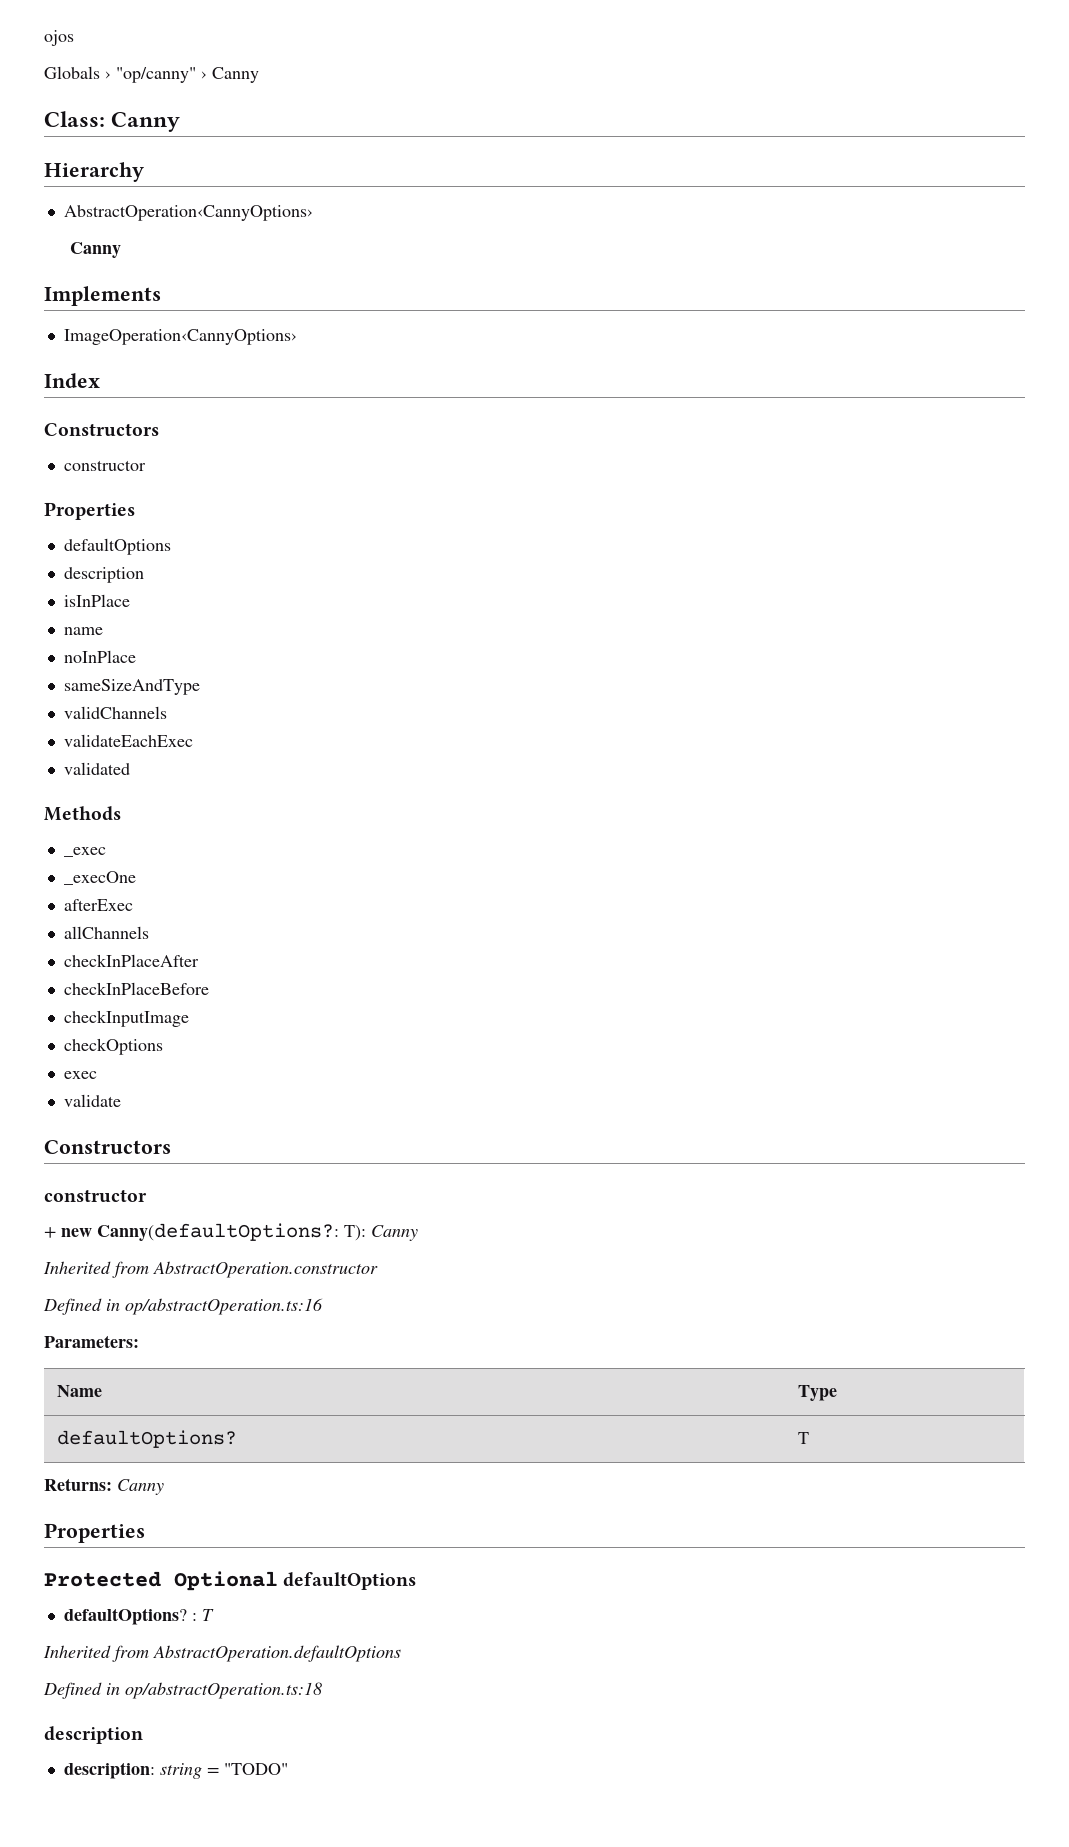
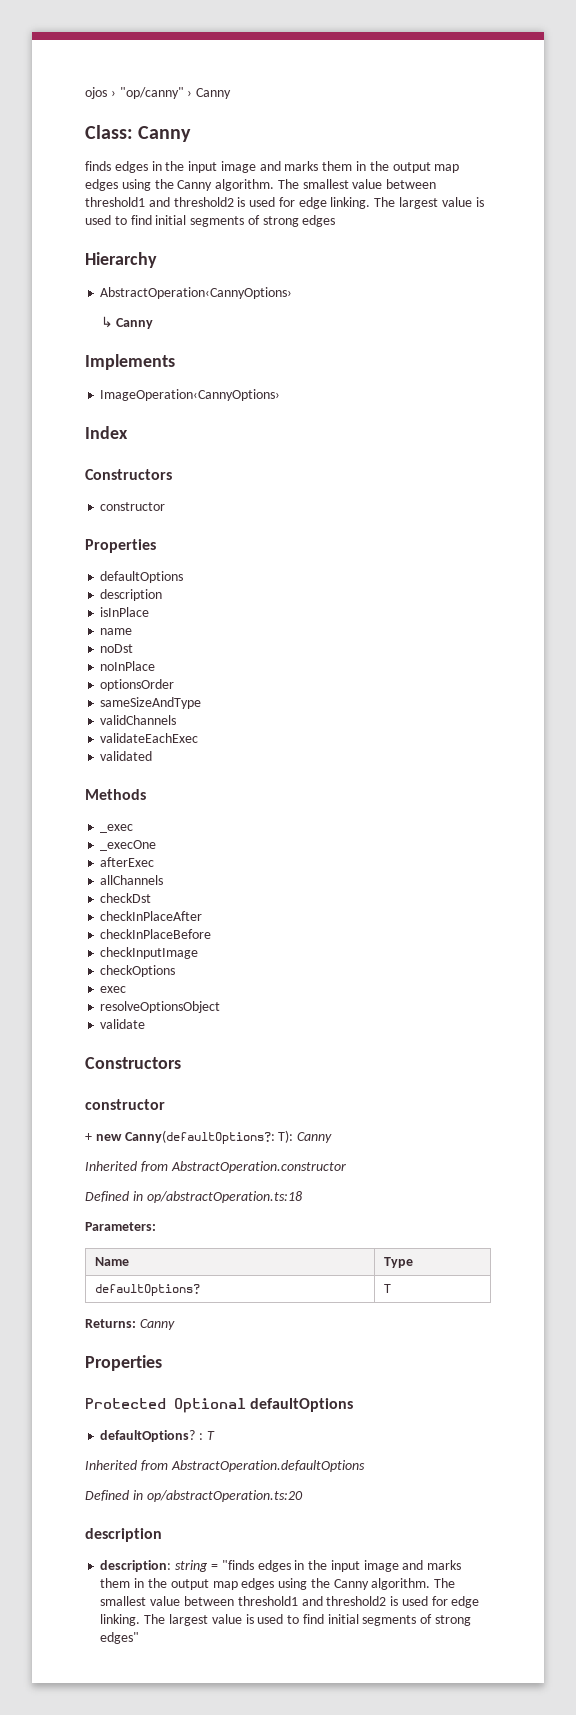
[44,66,100,79] // Globals -> (107, 93) none
(181, 122) none -> [85,161,460,173] [85,179,437,191] [85,197,484,209] [85,215,336,227] // finds edges in the input image and marks them in the output map edges using the Canny algorithm. The smallest value between threshold1 and threshold2 is used for edge linking. The largest value is used to find initial segments of strong edges
(313, 213) none -> [100,316,113,328] ↳
(103, 631) none -> [100,644,134,653] // noDst
(136, 656) none -> [100,679,175,691] // optionsOrder
(149, 932) none -> [100,893,152,903] // checkDst
(97, 1075) none -> [100,1001,221,1013] // resolveOptionsObject
[125,1298,323,1315] op/abstractOperation.ts:16 -> [146,1191,302,1203] op/abstractOperation.ts:18
[125,1682,322,1699] op/abstractOperation.ts:18 -> [146,1490,303,1502] op/abstractOperation.ts:20
[223,1763,288,1775] "TODO" -> [221,1560,462,1572] [100,1578,456,1590] [100,1596,480,1608] [100,1614,471,1626] [100,1632,140,1644] "finds edges in the input image and marks them in the output map edges using the Canny algorithm. The smallest value between threshold1 and threshold2 is used for edge linking. The largest value is used to find initial segments of strong edges"

